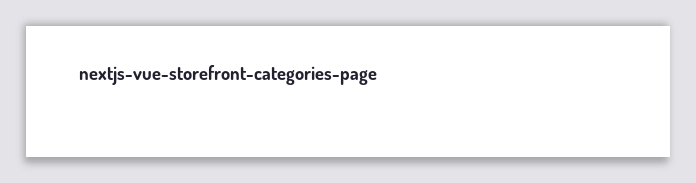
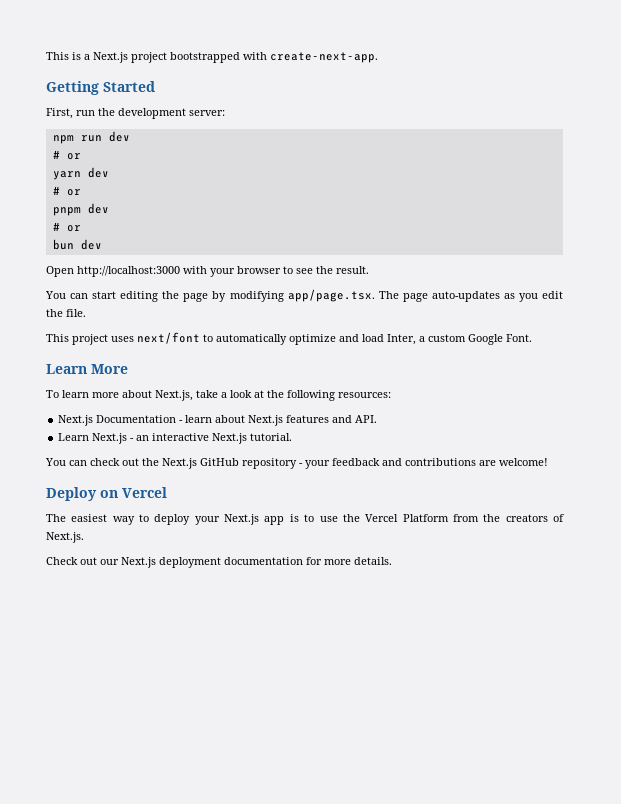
[79,65,377,85] nextjs-vue-storefront-categories-page -> [46,52,378,63] [46,81,155,95] [46,108,225,119] [52,131,130,144] [52,150,81,160] [52,167,109,180] [52,186,81,196] [52,203,109,216] [52,222,81,232] [52,239,102,250] [46,266,369,277] [45,289,563,302] [46,309,86,317] [46,332,532,345] [46,364,128,374] [46,390,391,401] [58,415,378,426] [58,433,293,444] [45,458,548,469] [46,487,167,501] [46,514,565,525] [46,532,84,543] [46,557,392,568] This is a Next.js project bootstrapped with create-next-app. // Getting Started // First, run the development server: // npm run dev // # or // yarn dev // # or // pnpm dev // # or // bun dev // Open http://localhost:3000 with your browser to see the result. // You can start editing the page by modifying app/page.tsx. The page auto-updates as you edit the file. // This project uses next/font to automatically optimize and load Inter, a custom Google Font. // Learn More // To learn more about Next.js, take a look at the following resources: // Next.js Documentation - learn about Next.js features and API. // Learn Next.js - an interactive Next.js tutorial. // You can check out the Next.js GitHub repository - your feedback and contributions are welcome! // Deploy on Vercel // The easiest way to deploy your Next.js app is to use the Vercel Platform from the creators of Next.js. // Check out our Next.js deployment documentation for more details.

